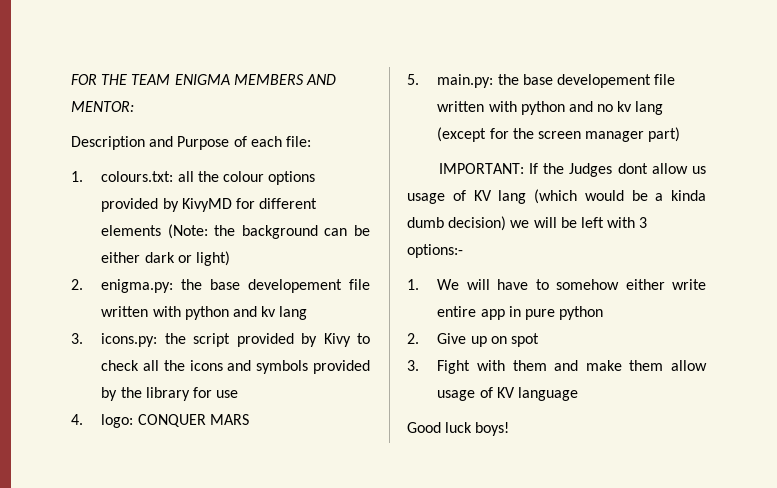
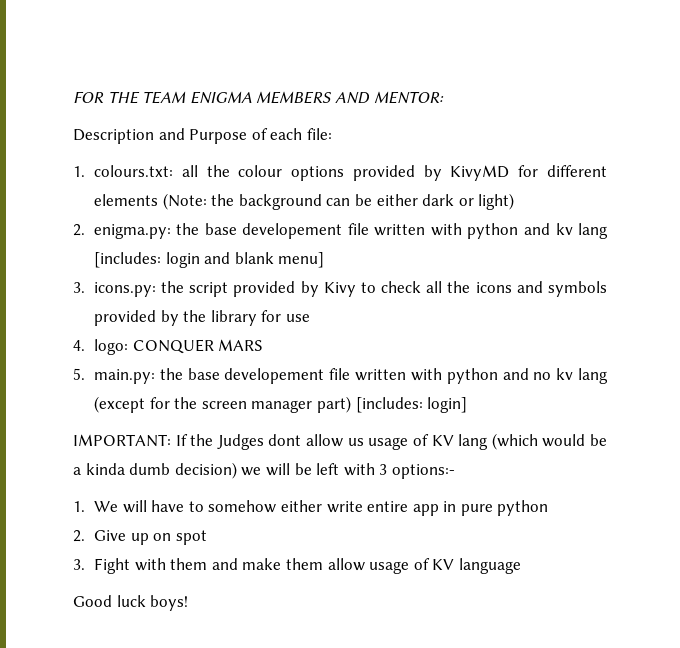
(308, 313) none -> [93,252,325,268] [includes: login and blank menu]
(681, 134) none -> [355,397,468,413] [includes: login]

